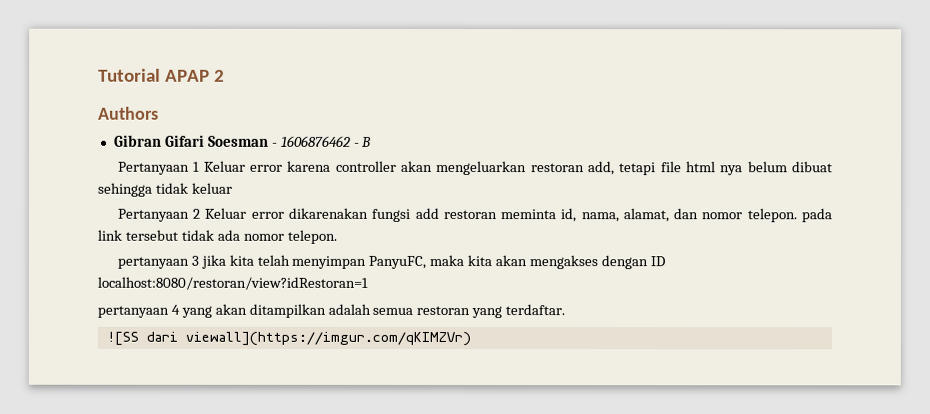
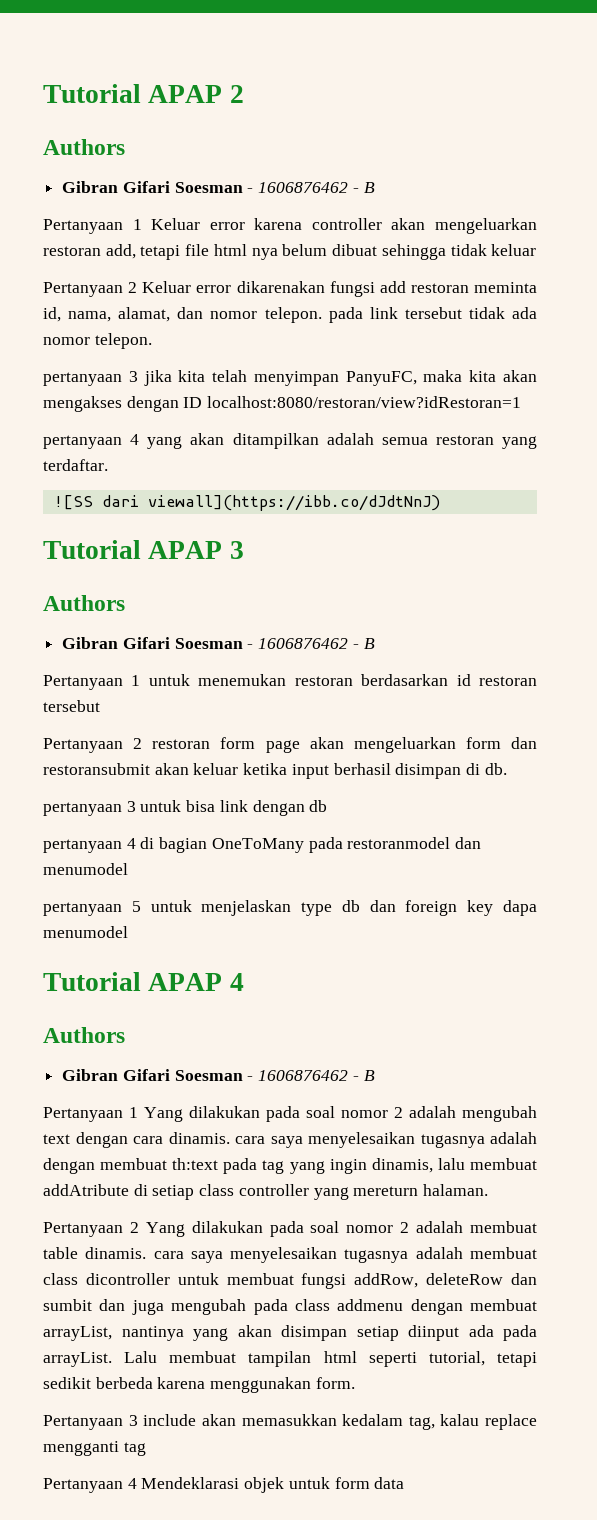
[184,331,471,347] viewall](https://imgur.com/qKIMZVr) -> [147,495,440,511] [43,540,244,559] [43,595,125,611] [62,637,375,649] [43,674,537,690] [43,700,100,712] [43,737,537,753] [43,763,507,779] [43,800,328,816] [43,837,482,853] [43,863,128,875] [43,900,537,916] [43,926,128,938] [43,972,244,991] [43,1027,125,1043] [62,1069,375,1081] [43,1106,537,1122] [43,1132,537,1148] [43,1158,537,1174] [43,1184,489,1200] [43,1221,538,1237] [43,1247,537,1263] [43,1273,537,1289] [43,1299,537,1315] [43,1325,537,1341] [43,1351,538,1367] [43,1377,355,1393] [43,1414,537,1430] [43,1441,146,1456] [43,1477,405,1493] viewall](https://ibb.co/dJdtNnJ) // Tutorial APAP 3 // Authors // Gibran Gifari Soesman - 1606876462 - B // Pertanyaan 1 untuk menemukan restoran berdasarkan id restoran tersebut // Pertanyaan 2 restoran form page akan mengeluarkan form dan restoransubmit akan keluar ketika input berhasil disimpan di db. // pertanyaan 3 untuk bisa link dengan db // pertanyaan 4 di bagian OneToMany pada restoranmodel dan menumodel // pertanyaan 5 untuk menjelaskan type db dan foreign key dapa menumodel // Tutorial APAP 4 // Authors // Gibran Gifari Soesman - 1606876462 - B // Pertanyaan 1 Yang dilakukan pada soal nomor 2 adalah mengubah text dengan cara dinamis. cara saya menyelesaikan tugasnya adalah dengan membuat th:text pada tag yang ingin dinamis, lalu membuat addAtribute di setiap class controller yang mereturn halaman. // Pertanyaan 2 Yang dilakukan pada soal nomor 2 adalah membuat table dinamis. cara saya menyelesaikan tugasnya adalah membuat class dicontroller untuk membuat fungsi addRow, deleteRow dan sumbit dan juga mengubah pada class addmenu dengan membuat arrayList, nantinya yang akan disimpan setiap diinput ada pada arrayList. Lalu membuat tampilan html seperti tutorial, tetapi sedikit berbeda karena menggunakan form. // Pertanyaan 3 include akan memasukkan kedalam tag, kalau replace mengganti tag // Pertanyaan 4 Mendeklarasi objek untuk form data

